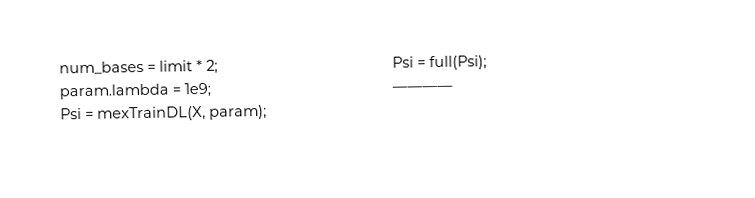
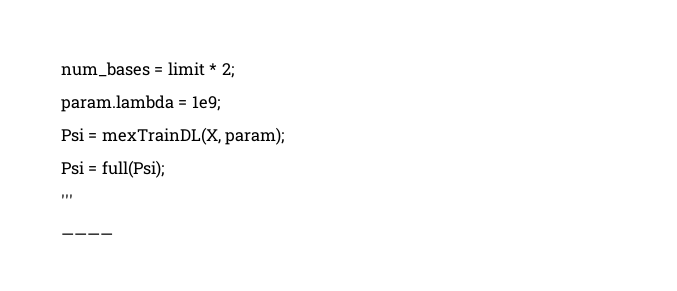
(487, 63) none -> [61,194,73,207] // '''

